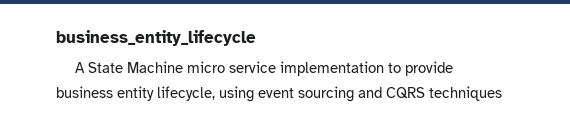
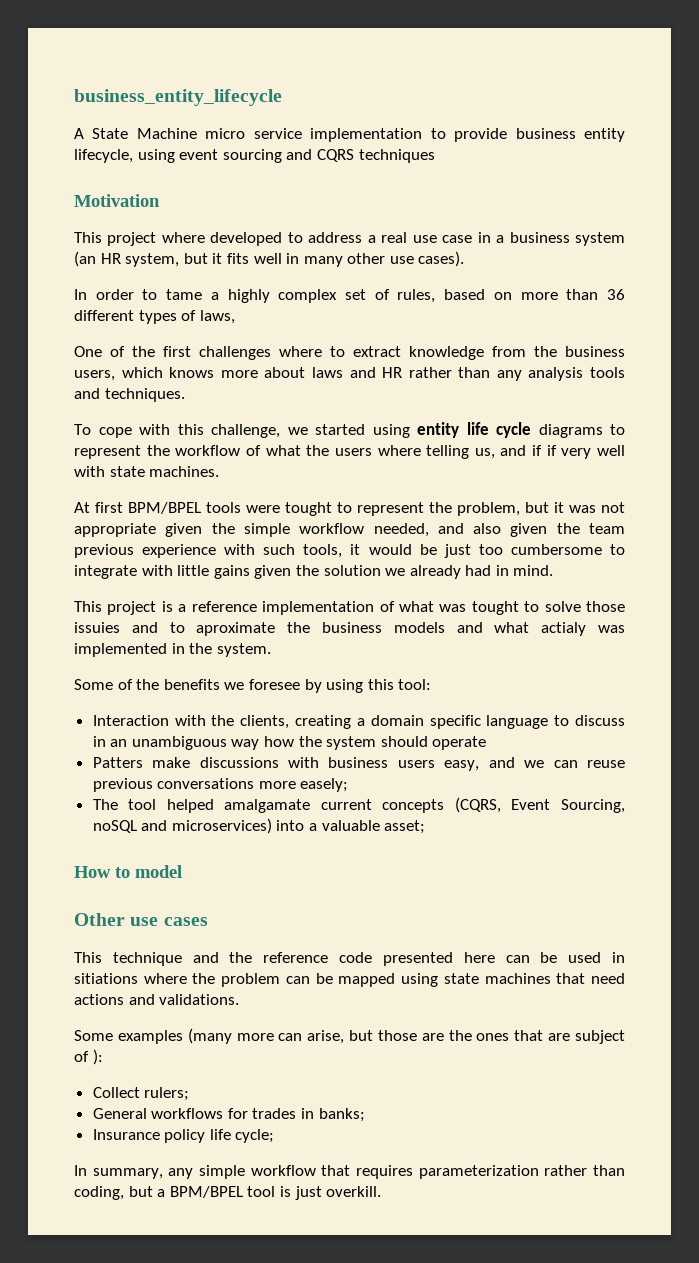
(502, 93) none -> [74,194,160,207] [74,232,625,246] [74,251,465,267] [74,289,625,303] [74,310,235,324] [74,346,625,360] [74,367,625,381] [74,388,185,402] [74,422,625,438] [74,445,626,459] [74,466,220,477] [74,502,625,516] [74,523,626,537] [74,544,625,558] [74,565,554,579] [74,601,625,615] [74,622,625,636] [74,643,271,657] [74,679,432,693] [92,715,625,729] [92,736,487,750] [92,757,625,771] [92,778,349,792] [92,797,625,813] [92,818,426,834] [74,865,182,878] [74,913,208,926] [74,952,625,966] [74,973,626,987] [74,994,240,1005] [74,1028,626,1044] [74,1049,103,1065] [92,1087,190,1101] [92,1108,365,1122] [92,1129,275,1143] [74,1165,625,1179] [74,1186,382,1200] // Motivation // This project where developed to address a real use case in a business system (an HR system, but it fits well in many other use cases). // In order to tame a highly complex set of rules, based on more than 36 different types of laws, // One of the first challenges where to extract knowledge from the business users, which knows more about laws and HR rather than any analysis tools and techniques. // To cope with this challenge, we started using entity life cycle diagrams to represent the workflow of what the users where telling us, and if if very well with state machines. // At first BPM/BPEL tools were tought to represent the problem, but it was not appropriate given the simple workflow needed, and also given the team previous experience with such tools, it would be just too cumbersome to integrate with little gains given the solution we already had in mind. // This project is a reference implementation of what was tought to solve those issuies and to aproximate the business models and what actialy was implemented in the system. // Some of the benefits we foresee by using this tool: // Interaction with the clients, creating a domain specific language to discuss in an unambiguous way how the system should operate // Patters make discussions with business users easy, and we can reuse previous conversations more easely; // The tool helped amalgamate current concepts (CQRS, Event Sourcing, noSQL and microservices) into a valuable asset; // How to model // Other use cases // This technique and the reference code presented here can be used in sitiations where the problem can be mapped using state machines that need actions and validations. // Some examples (many more can arise, but those are the ones that are subject of ): // Collect rulers; // General workflows for trades in banks; // Insurance policy life cycle; // In summary, any simple workflow that requires parameterization rather than coding, but a BPM/BPEL tool is just overkill.

